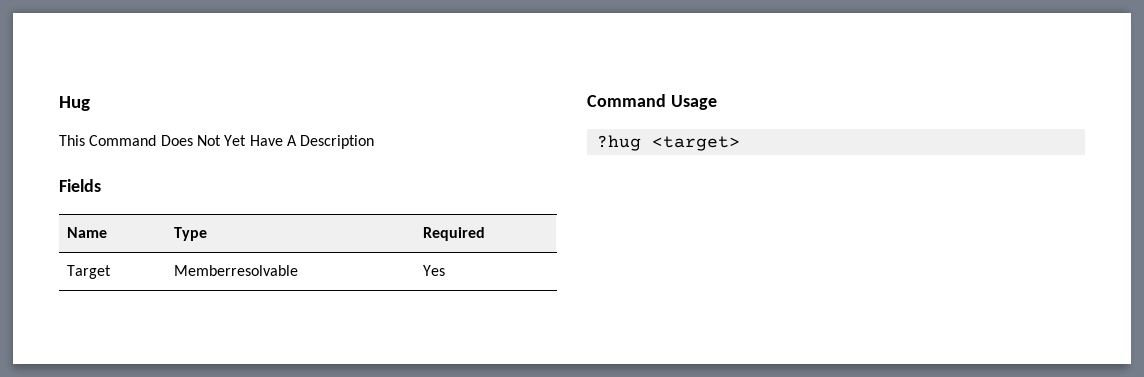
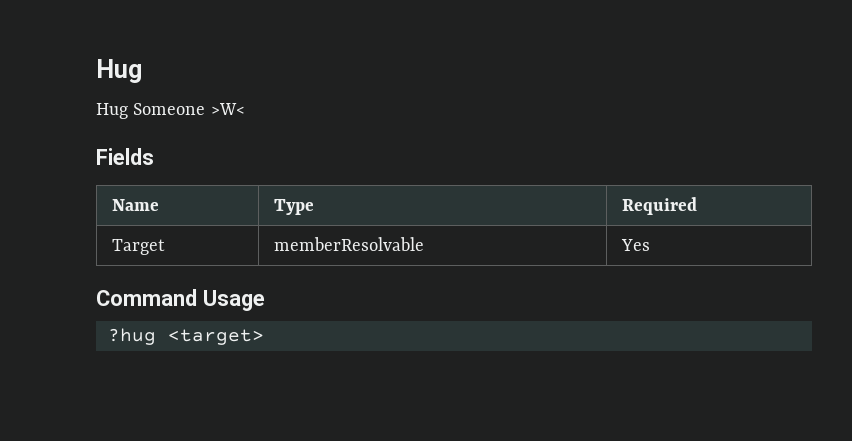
[59,135,375,149] This Command Does Not Yet Have A Description -> [96,103,245,119] Hug Someone >W<
[174,265,299,276] Memberresolvable -> [273,237,424,251] memberResolvable

